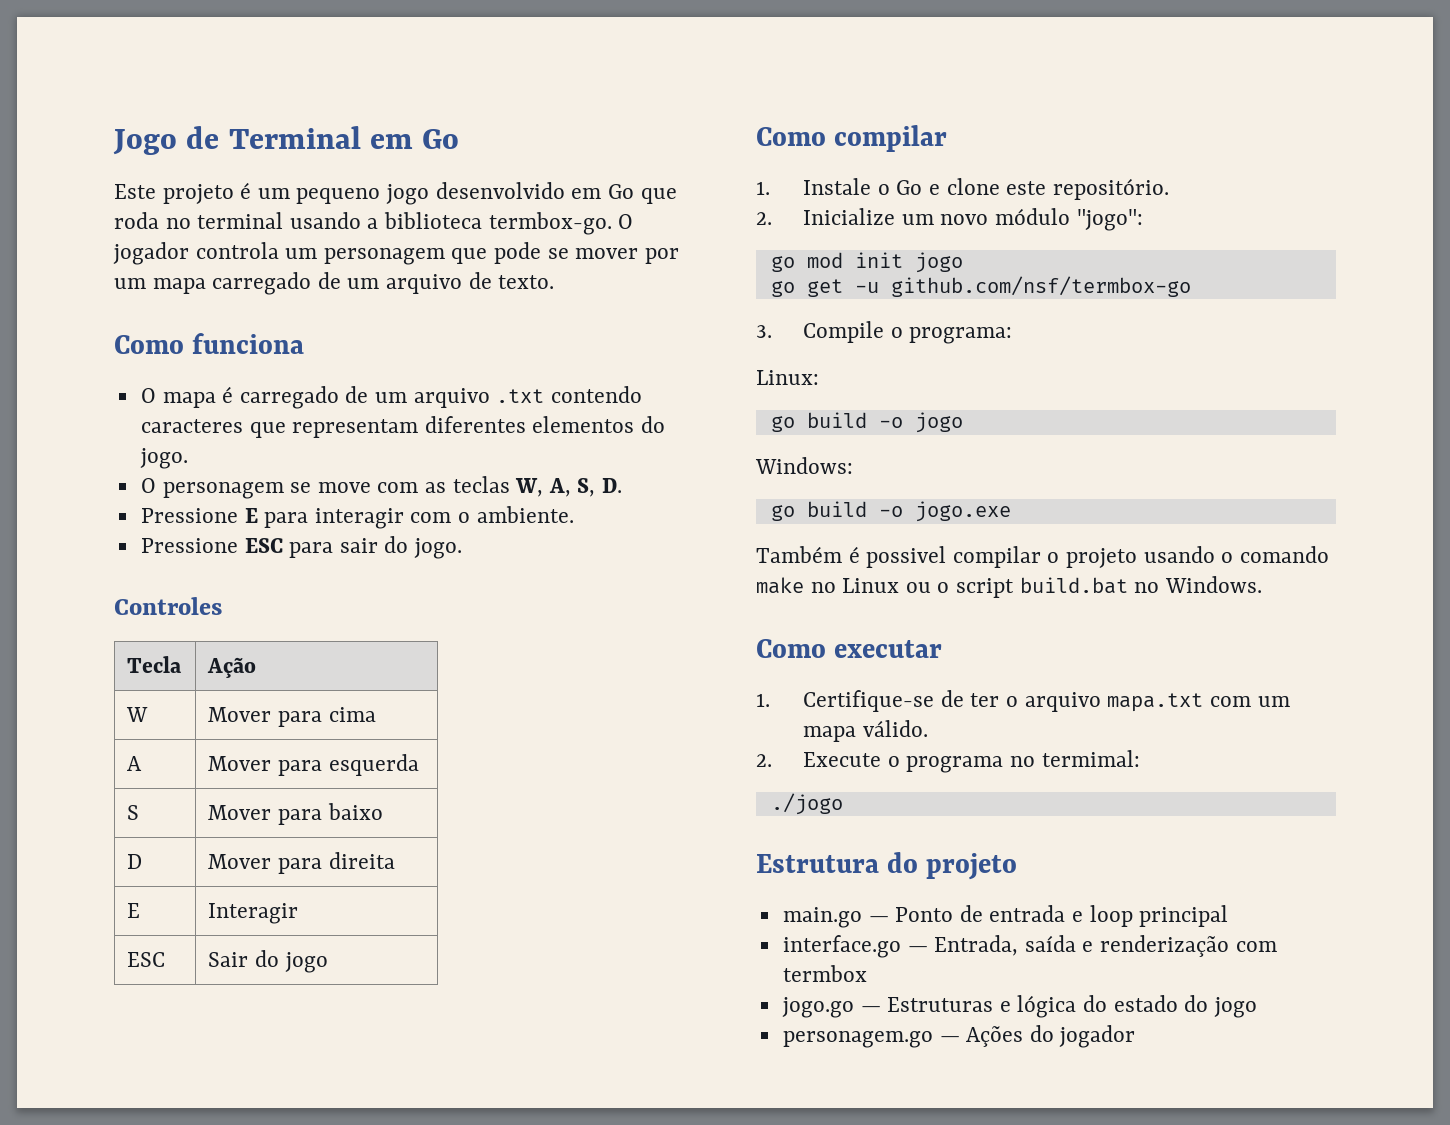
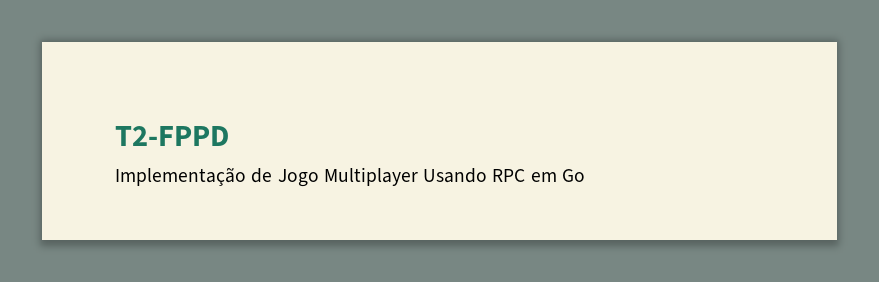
[113,126,460,155] [114,182,677,205] [114,212,634,235] [113,242,679,265] [114,272,555,295] [114,333,305,354] [140,386,642,409] [140,416,666,438] [139,448,188,469] [140,476,623,499] [140,506,574,529] [140,536,463,559] [114,597,222,615] [127,656,183,673] [207,657,257,678] [126,707,149,722] [208,707,376,727] [127,756,143,771] [208,754,419,776] [127,805,140,820] [208,803,383,825] [127,854,143,869] [208,852,395,874] [127,903,141,918] [208,903,299,924] [127,952,166,967] [208,950,328,973] [756,125,948,152] [756,178,1169,200] [756,208,1143,231] [770,252,963,273] [770,276,1191,297] [756,321,1013,344] [756,370,819,385] [770,412,963,433] [755,457,853,474] [770,501,1011,522] [756,546,1329,568] [756,576,1262,598] [756,639,943,658] [756,690,1290,712] [803,720,928,742] [756,750,1140,773] [770,793,843,815] [756,852,1018,880] [782,905,1229,928] [782,935,1277,958] [782,965,867,982] [781,995,1257,1018] [782,1025,1136,1048] Jogo de Terminal em Go // Este projeto é um pequeno jogo desenvolvido em Go que roda no terminal usando a biblioteca termbox-go. O jogador controla um personagem que pode se mover por um mapa carregado de um arquivo de texto. // Como funciona // O mapa é carregado de um arquivo .txt contendo caracteres que representam diferentes elementos do jogo. // O personagem se move com as teclas W, A, S, D. // Pressione E para interagir com o ambiente. // Pressione ESC para sair do jogo. // Controles // Tecla | Ação // W | Mover para cima // A | Mover para esquerda // S | Mover para baixo // D | Mover para direita // E | Interagir // ESC | Sair do jogo // Como compilar // 1. Instale o Go e clone este repositório. // 2. Inicialize um novo módulo "jogo": // go mod init jogo // go get -u github.com/nsf/termbox-go // 3. Compile o programa: // Linux: // go build -o jogo // Windows: // go build -o jogo.exe // Também é possivel compilar o projeto usando o comando make no Linux ou o script build.bat no Windows. // Como executar // 1. Certifique-se de ter o arquivo mapa.txt com um mapa válido. // 2. Execute o programa no termimal: // ./jogo // Estrutura do projeto // main.go — Ponto de entrada e loop principal // interface.go — Entrada, saída e renderização com termbox // jogo.go — Estruturas e lógica do estado do jogo // personagem.go — Ações do jogador -> [115,126,229,146] [115,167,585,187] T2-FPPD // Implementação de Jogo Multiplayer Usando RPC em Go

